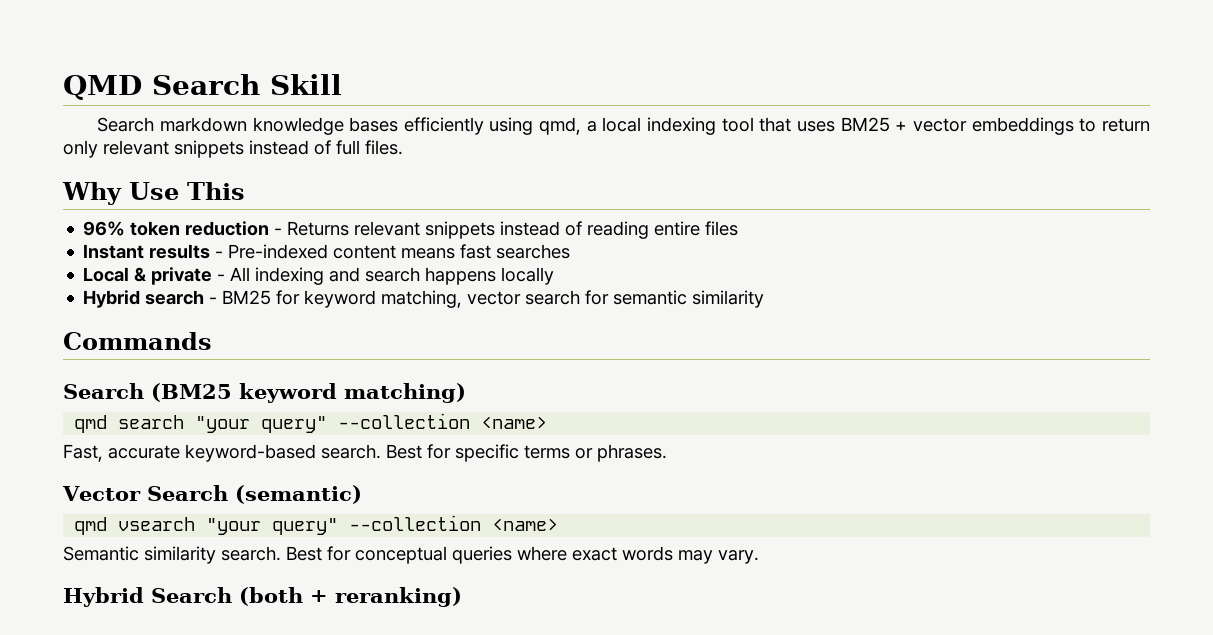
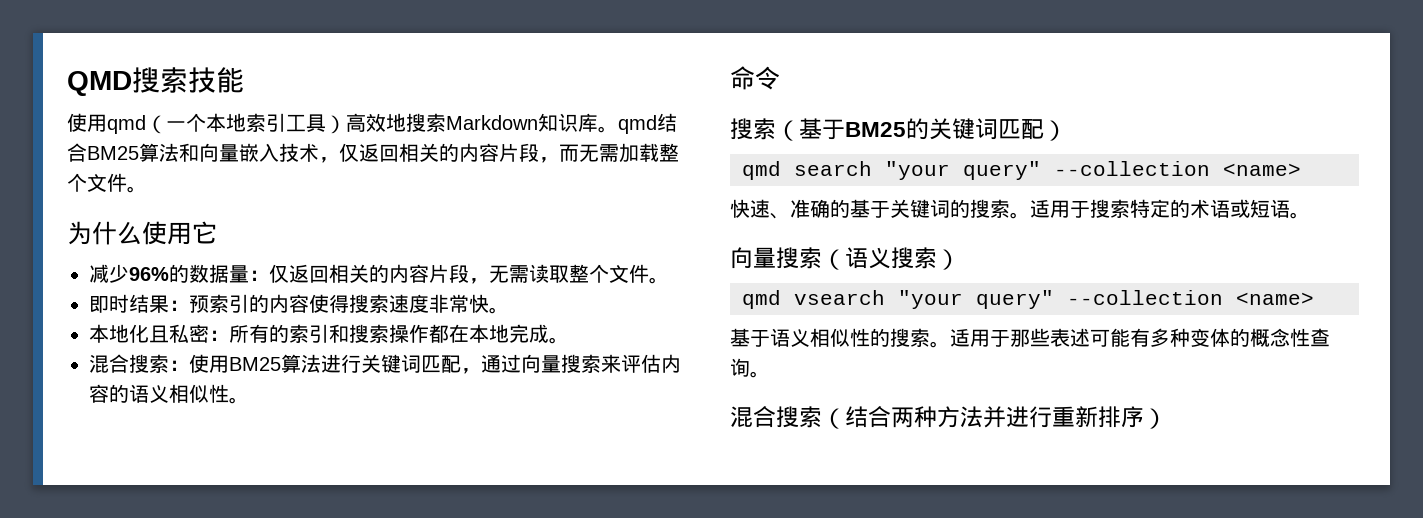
[152,74,342,95] [97,117,1150,135] [63,140,403,158] [62,182,245,205] [83,221,739,239] [83,244,571,259] [83,267,555,285] [83,290,765,308] [63,332,212,350] [63,383,466,403] Search Skill // Search markdown knowledge bases efficiently using qmd, a local indexing tool that uses BM25 + vector embeddings to return only relevant snippets instead of full files. // Why Use This // 96% token reduction - Returns relevant snippets instead of reading entire files // Instant results - Pre-indexed content means fast searches // Local & private - All indexing and search happens locally // Hybrid search - BM25 for keyword matching, vector search for semantic similarity // Commands // Search (BM25 keyword matching) -> [132,67,244,93] [67,113,677,134] [67,143,679,163] [67,173,147,193] [67,221,217,245] [89,264,669,284] [89,294,509,314] [89,324,569,344] [89,354,681,374] [89,384,249,404] [730,66,780,90] [730,118,1067,141] 搜索技能 // 使用qmd（一个本地索引工具）高效地搜索Markdown知识库。qmd结合BM25算法和向量嵌入技术，仅返回相关的内容片段，而无需加载整个文件。 // 为什么使用它 // 减少96%的数据量：仅返回相关的内容片段，无需读取整个文件。 // 即时结果：预索引的内容使得搜索速度非常快。 // 本地化且私密：所有的索引和搜索操作都在本地完成。 // 混合搜索：使用BM25算法进行关键词匹配，通过向量搜索来评估内容的语义相似性。 // 命令 // 搜索（基于BM25的关键词匹配）
[63,444,667,462] [62,485,362,504] Fast, accurate keyword-based search. Best for specific terms or phrases. // Vector Search (semantic) -> [730,199,1310,219] [730,247,960,270] 快速、准确的基于关键词的搜索。适用于搜索特定的术语或短语。 // 向量搜索（语义搜索）
[63,546,759,564] [63,587,462,607] Semantic similarity search. Best for conceptual queries where exact words may vary. // Hybrid Search (both + reranking) -> [730,328,1330,348] [730,358,770,378] [730,406,1167,429] 基于语义相似性的搜索。适用于那些表述可能有多种变体的概念性查询。 // 混合搜索（结合两种方法并进行重新排序）

